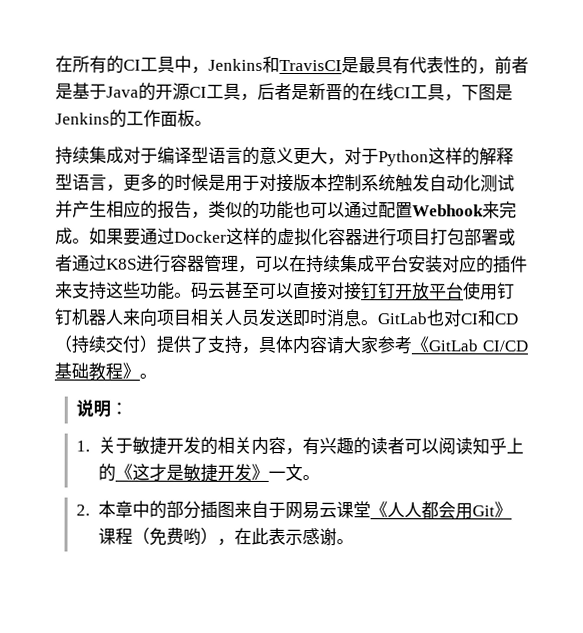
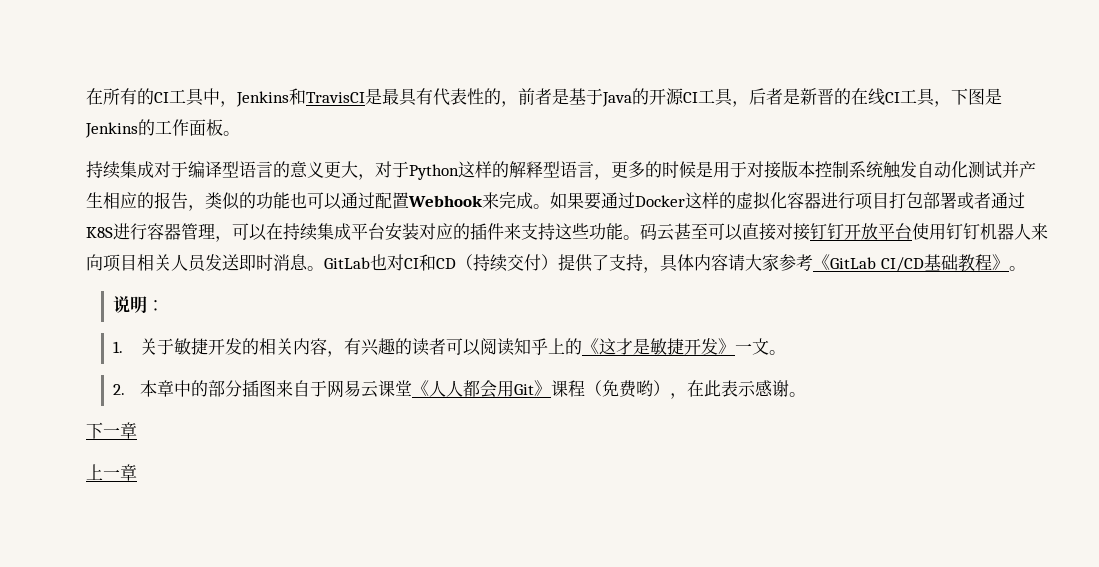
(355, 542) none -> [86,422,137,439] [86,464,137,481] // 下一章 // 上一章

